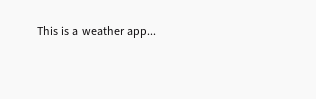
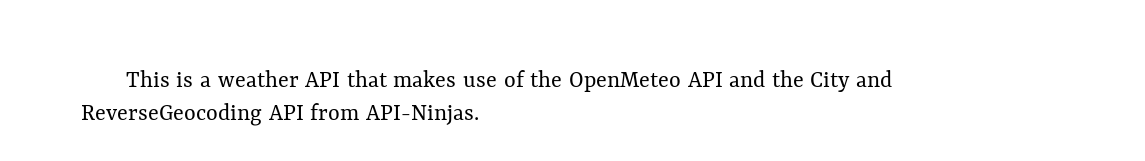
[126,29,156,38] app... -> [305,70,893,92] [81,103,479,126] API that makes use of the OpenMeteo API and the City and ReverseGeocoding API from API-Ninjas.

